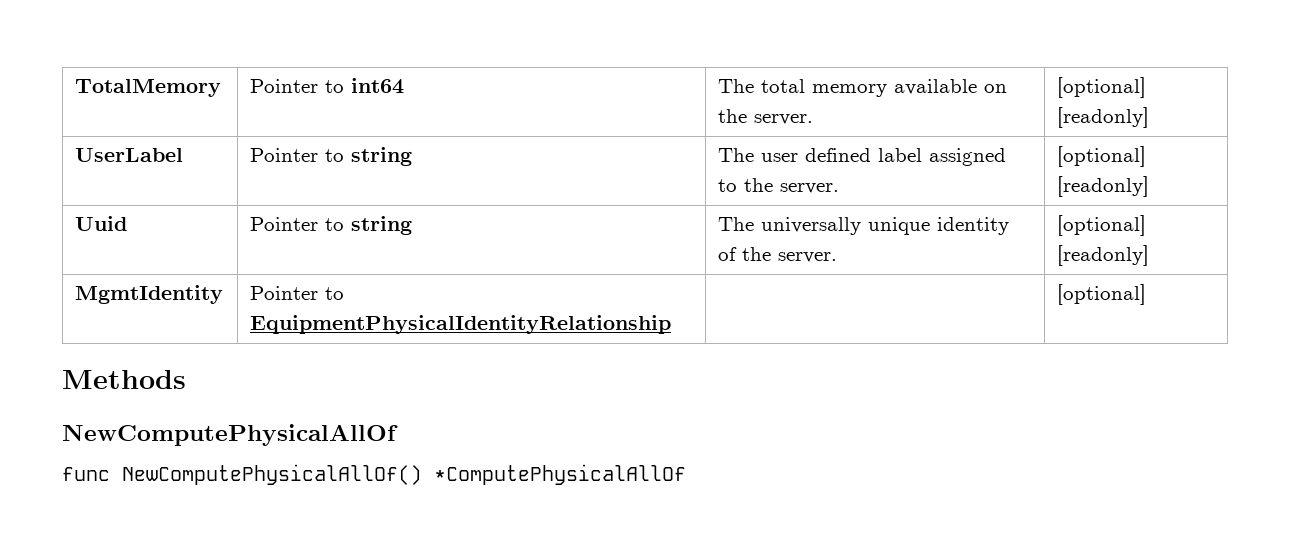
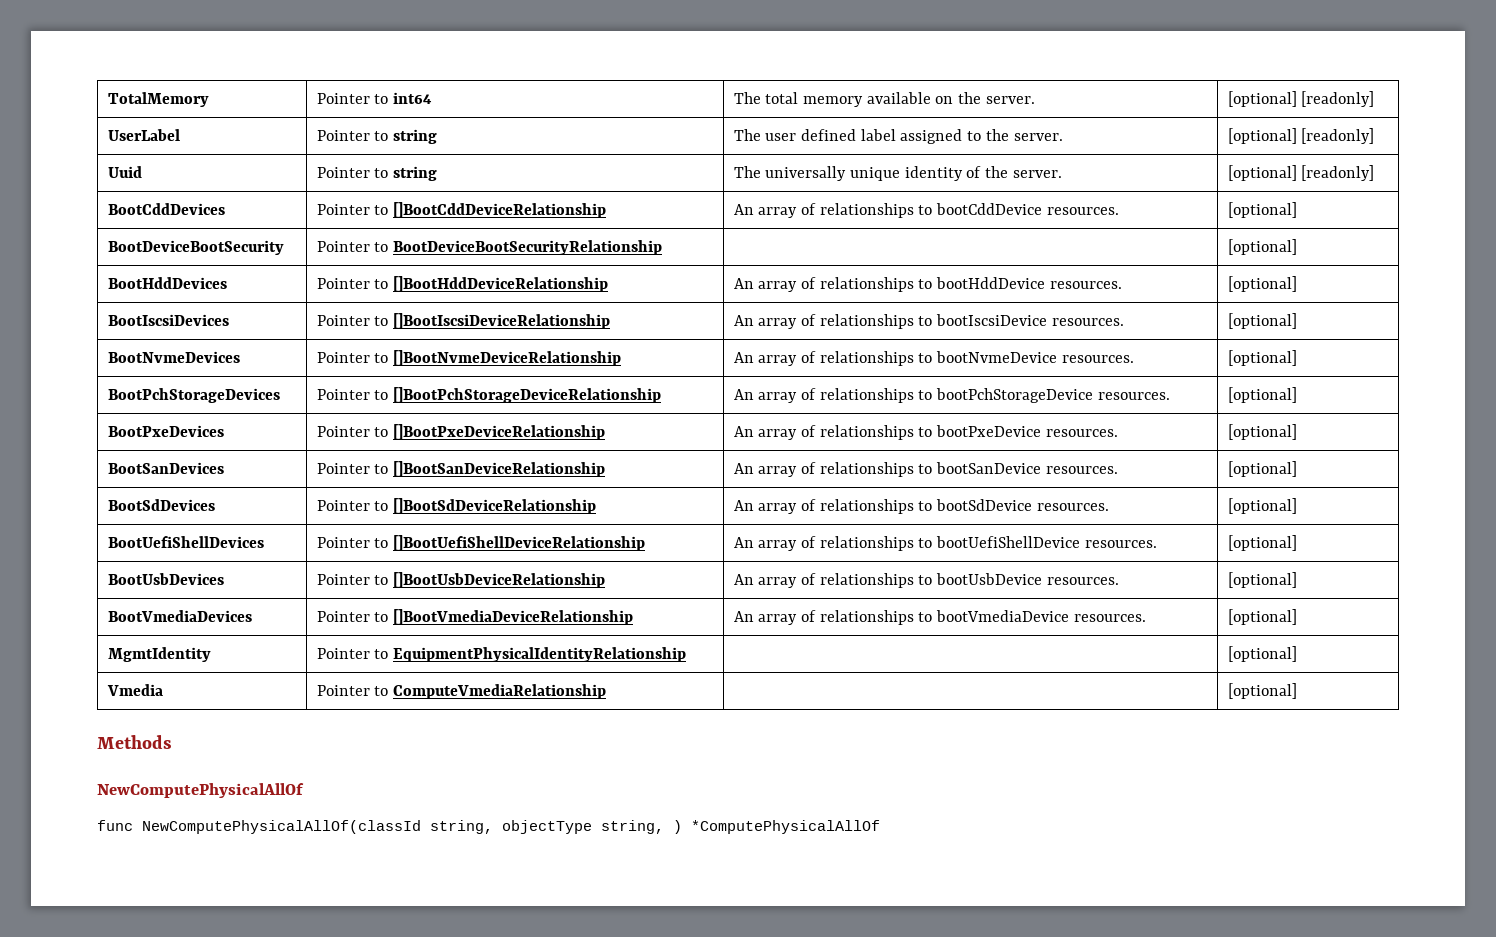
(1150, 255) none -> [107,203,225,215] [316,202,607,218] [733,203,1119,218] [1227,202,1297,218] [107,240,284,255] [316,240,663,255] [1227,239,1297,255] [107,277,227,289] [316,276,609,292] [733,277,1122,292] [1227,276,1297,292] [107,314,229,326] [316,313,611,329] [733,314,1124,329] [1227,313,1297,329] [107,351,240,363] [316,350,622,366] [733,351,1134,366] [1227,350,1297,366] [107,388,280,403] [316,387,662,403] [733,388,1170,403] [1227,387,1297,403] [107,425,224,437] [316,424,606,440] [733,425,1118,440] [1227,424,1297,440] [107,462,224,474] [316,461,606,477] [733,462,1118,477] [1227,461,1297,477] [107,499,215,511] [316,498,597,514] [733,499,1109,514] [1227,498,1297,514] [107,536,264,548] [316,535,646,551] [733,536,1157,551] [1227,535,1297,551] [107,573,224,585] [316,572,606,588] [733,573,1119,588] [1227,572,1297,588] [107,610,252,622] [316,609,634,625] [733,610,1146,625] [1227,609,1297,625] // BootCddDevices | Pointer to []BootCddDeviceRelationship | An array of relationships to bootCddDevice resources. | [optional] // BootDeviceBootSecurity | Pointer to BootDeviceBootSecurityRelationship | | [optional] // BootHddDevices | Pointer to []BootHddDeviceRelationship | An array of relationships to bootHddDevice resources. | [optional] // BootIscsiDevices | Pointer to []BootIscsiDeviceRelationship | An array of relationships to bootIscsiDevice resources. | [optional] // BootNvmeDevices | Pointer to []BootNvmeDeviceRelationship | An array of relationships to bootNvmeDevice resources. | [optional] // BootPchStorageDevices | Pointer to []BootPchStorageDeviceRelationship | An array of relationships to bootPchStorageDevice resources. | [optional] // BootPxeDevices | Pointer to []BootPxeDeviceRelationship | An array of relationships to bootPxeDevice resources. | [optional] // BootSanDevices | Pointer to []BootSanDeviceRelationship | An array of relationships to bootSanDevice resources. | [optional] // BootSdDevices | Pointer to []BootSdDeviceRelationship | An array of relationships to bootSdDevice resources. | [optional] // BootUefiShellDevices | Pointer to []BootUefiShellDeviceRelationship | An array of relationships to bootUefiShellDevice resources. | [optional] // BootUsbDevices | Pointer to []BootUsbDeviceRelationship | An array of relationships to bootUsbDevice resources. | [optional] // BootVmediaDevices | Pointer to []BootVmediaDeviceRelationship | An array of relationships to bootVmediaDevice resources. | [optional]
[62,370,186,389] [62,424,398,446] [62,464,422,485] // Methods // NewComputePhysicalAllOf // func NewComputePhysicalAllOf() -> [106,684,163,696] [316,684,607,699] [1227,683,1297,699] [97,735,172,749] [97,783,304,798] [97,820,682,834] // Vmedia | Pointer to ComputeVmediaRelationship | | [optional] // Methods // NewComputePhysicalAllOf // func NewComputePhysicalAllOf(classId string, objectType string, )

